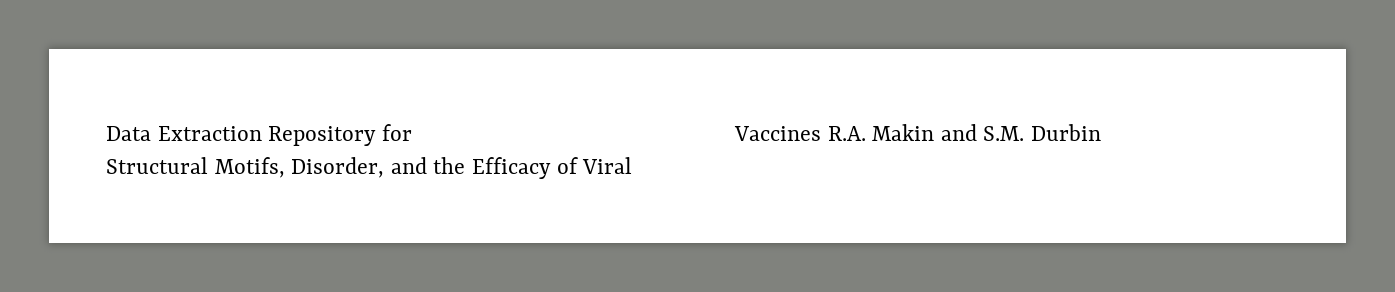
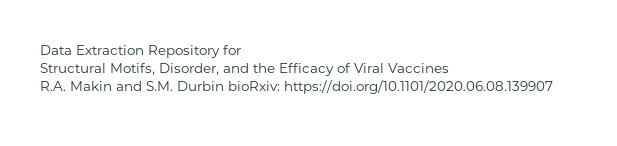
(821, 133) none -> (449, 68) //
(1102, 132) none -> [228,80,553,94] bioRxiv: https://doi.org/10.1101/2020.06.08.139907

